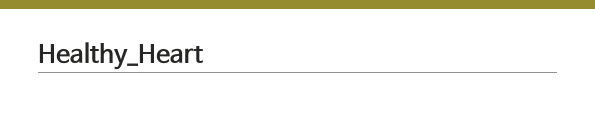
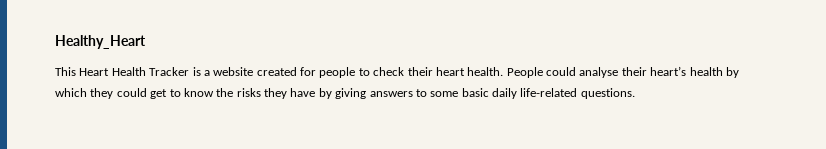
(203, 56) none -> [55,66,739,78] [55,88,635,99] // This Heart Health Tracker is a website created for people to check their heart health. People could analyse their heart’s health by which they could get to know the risks they have by giving answers to some basic daily life-related questions.

